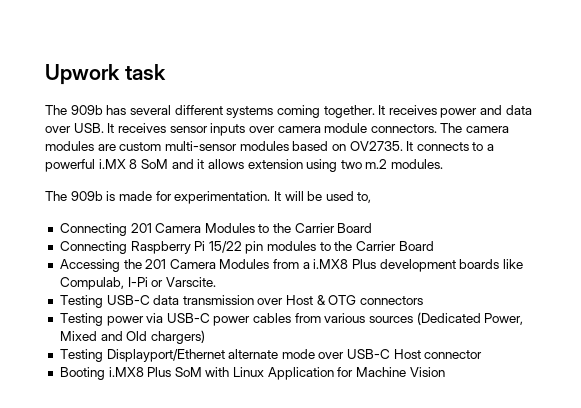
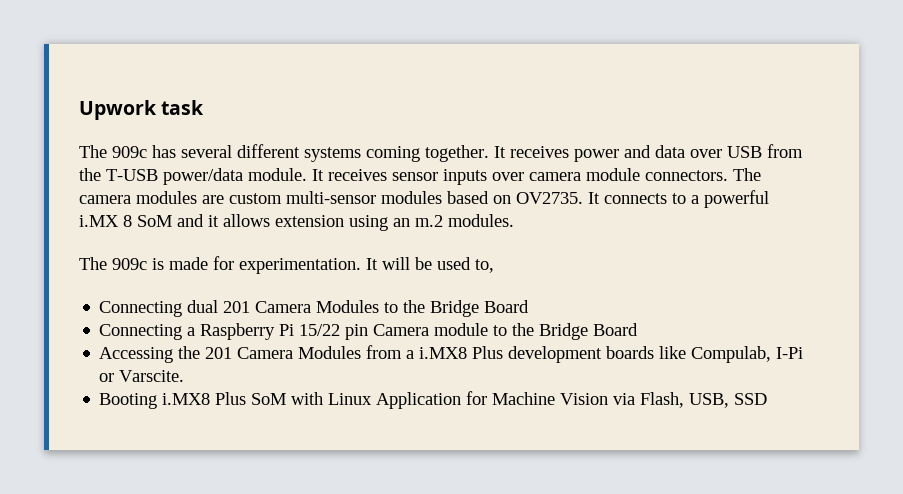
[70,105,103,115] 909b -> [112,146,147,158] 909c
[73,123,104,133] USB. -> [727,144,803,158] [79,168,307,185] USB from the T-USB power/data module.
[340,160,362,169] two -> [393,218,410,227] an
[70,191,103,201] 909b -> [112,258,147,270] 909c
(127, 229) none -> [187,300,219,313] dual
[294,223,335,233] Carrier -> [430,300,480,317] Bridge
(127, 247) none -> [187,327,196,336] a
[267,241,397,251] modules to the Carrier -> [373,323,589,340] Camera module to the Bridge
[59,295,424,308] [59,312,524,326] [59,330,205,344] [59,349,483,362] // Testing USB-C data transmission over Host & OTG connectors // Testing power via USB-C power cables from various sources (Dedicated Power, Mixed and Old chargers) // Testing Displayport/Ethernet alternate mode over USB-C Host connector -> (185, 376) none
(445, 372) none -> [613,392,768,408] via Flash, USB, SSD

